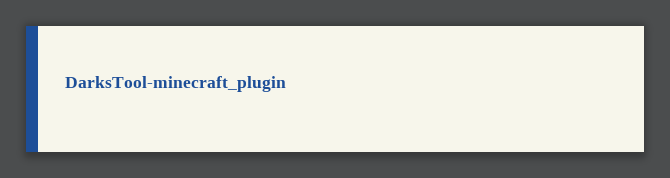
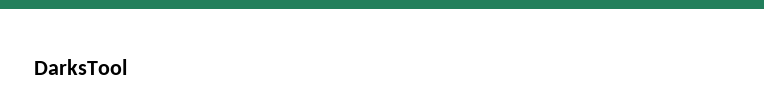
[65,76,286,92] DarksTool-minecraft_plugin -> [34,59,127,75] DarksTool

